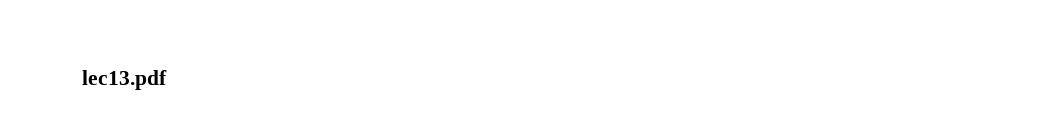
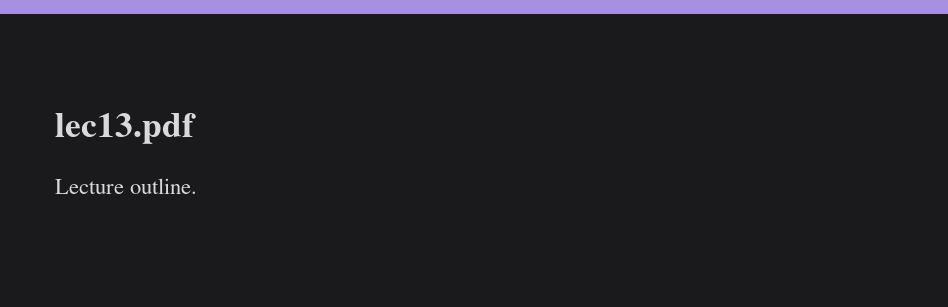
(167, 80) none -> [55,178,198,194] // Lecture outline.

